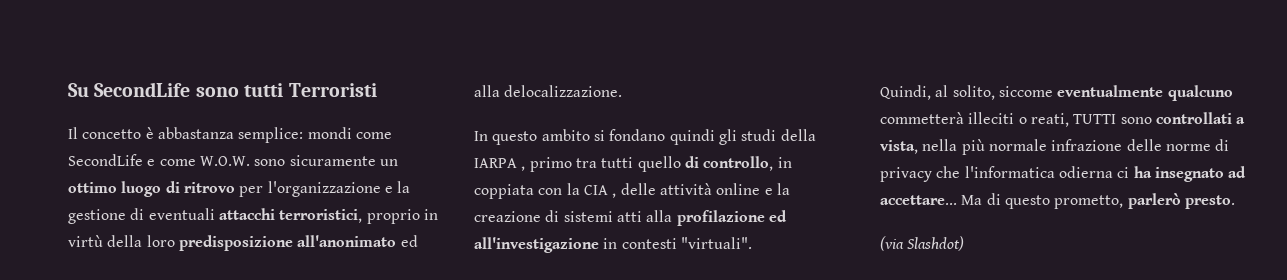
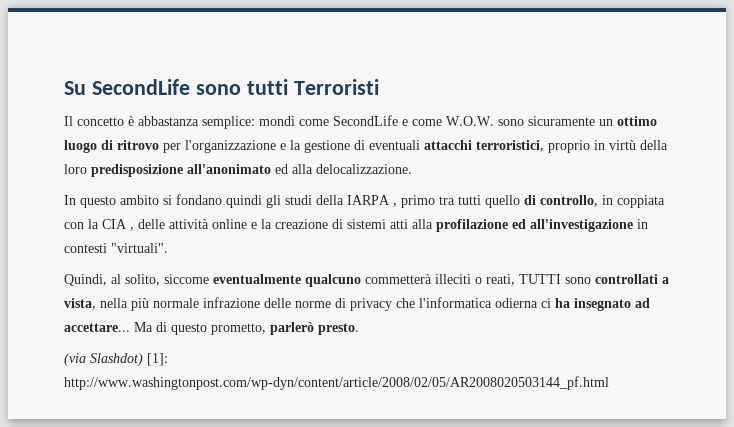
(965, 243) none -> [147,353,168,366] [64,376,609,390] [1]: http://www.washingtonpost.com/wp-dyn/content/article/2008/02/05/AR2008020503144_pf.html

